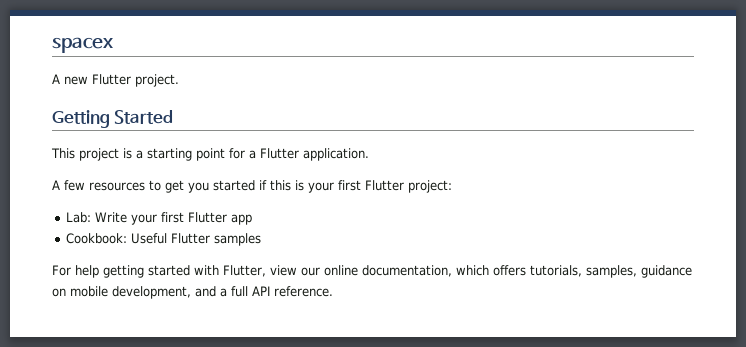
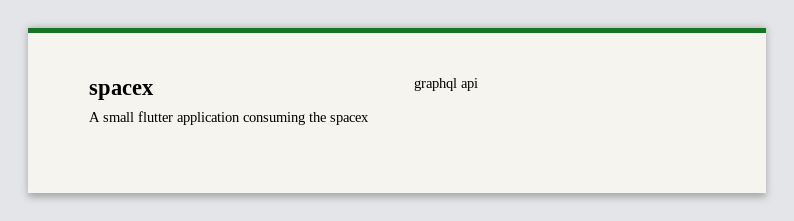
[64,74,179,87] [52,110,174,128] [51,148,369,161] [52,180,452,193] [66,212,253,225] [66,233,262,246] [52,265,692,278] [52,286,333,299] new Flutter project. // Getting Started // This project is a starting point for a Flutter application. // A few resources to get you started if this is your first Flutter project: // Lab: Write your first Flutter app // Cookbook: Useful Flutter samples // For help getting started with Flutter, view our online documentation, which offers tutorials, samples, guidance on mobile development, and a full API reference. -> [103,111,369,125] [414,78,478,91] small flutter application consuming the spacex graphql api

